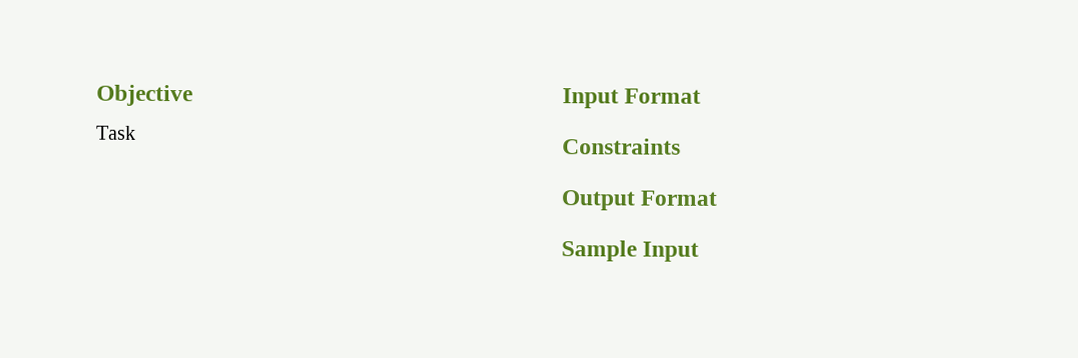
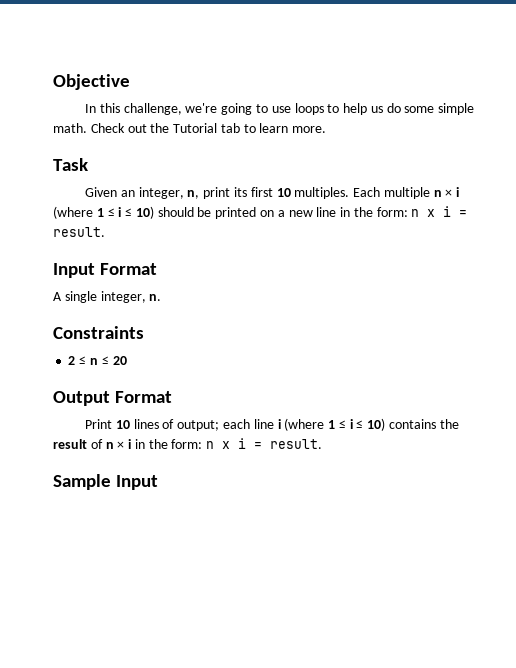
[96,125,136,140] [562,88,702,109] [562,138,681,155] [561,190,718,211] Task // Input Format // Constraints // Output Format -> [85,103,475,115] [53,123,327,133] [53,158,88,171] [85,187,460,199] [53,206,468,219] [53,227,105,237] [53,263,158,278] [53,291,162,303] [53,326,144,339] [68,356,127,365] [53,391,173,406] [85,418,459,431] [53,438,323,449] In this challenge, we're going to use loops to help us do some simple math. Check out the Tutorial tab to learn more. // Task // Given an integer, n, print its first 10 multiples. Each multiple n × i (where 1 ≤ i ≤ 10) should be printed on a new line in the form: n x i = result. // Input Format // A single integer, n. // Constraints // 2 ≤ n ≤ 20 // Output Format // Print 10 lines of output; each line i (where 1 ≤ i ≤ 10) contains the result of n × i in the form: n x i = result.

